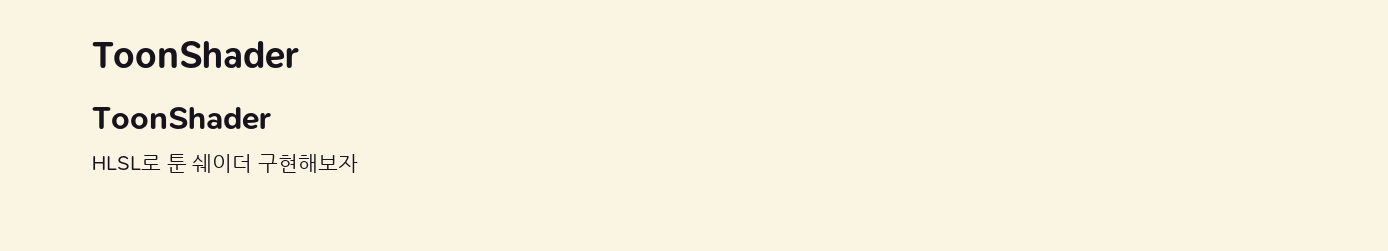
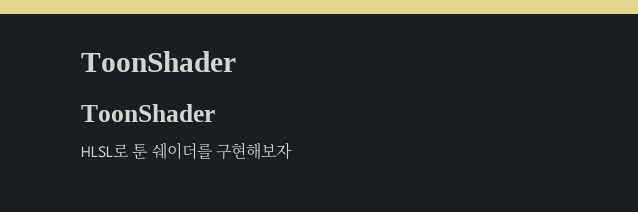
[192,154,253,173] 쉐이더 -> [151,142,213,160] 쉐이더를

